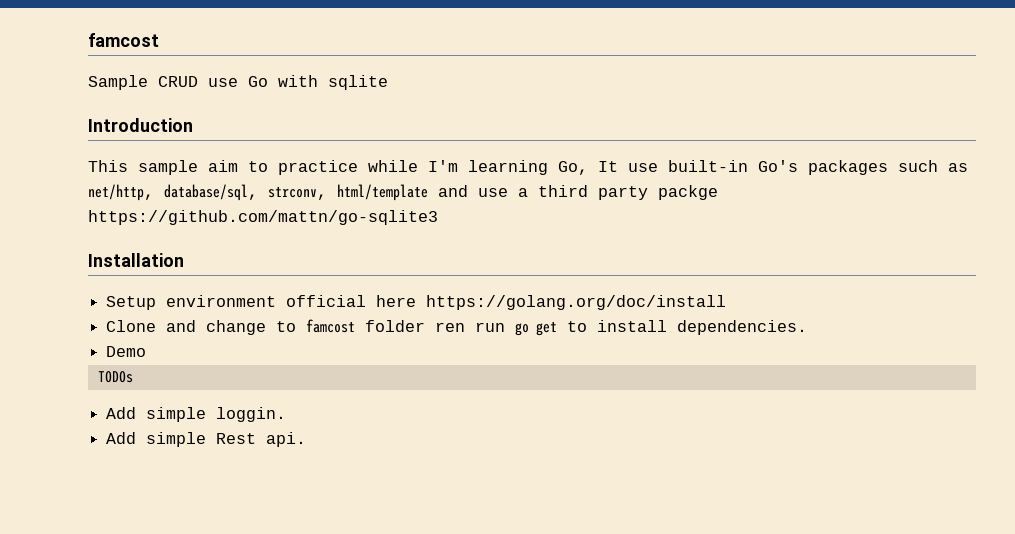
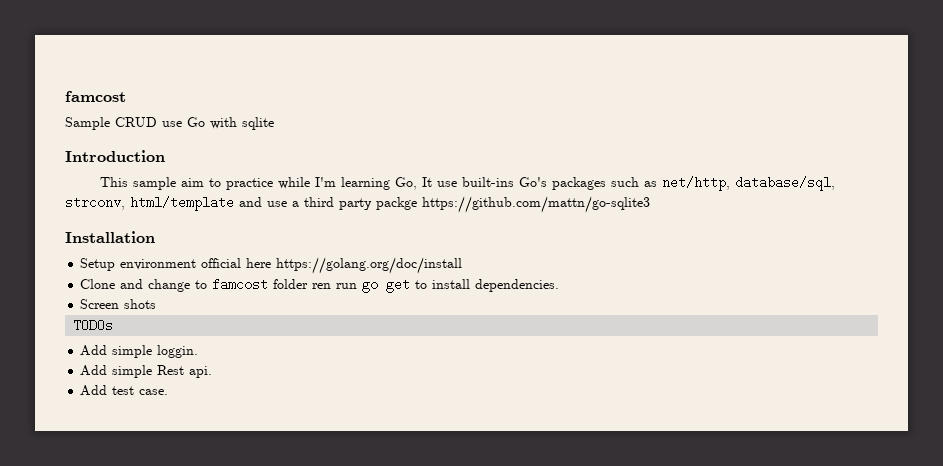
[668,160,748,172] built-in -> [461,177,514,187] built-ins
[106,346,147,357] Demo -> [80,299,157,309] Screen shots
(307, 439) none -> [80,385,169,396] // Add test case.

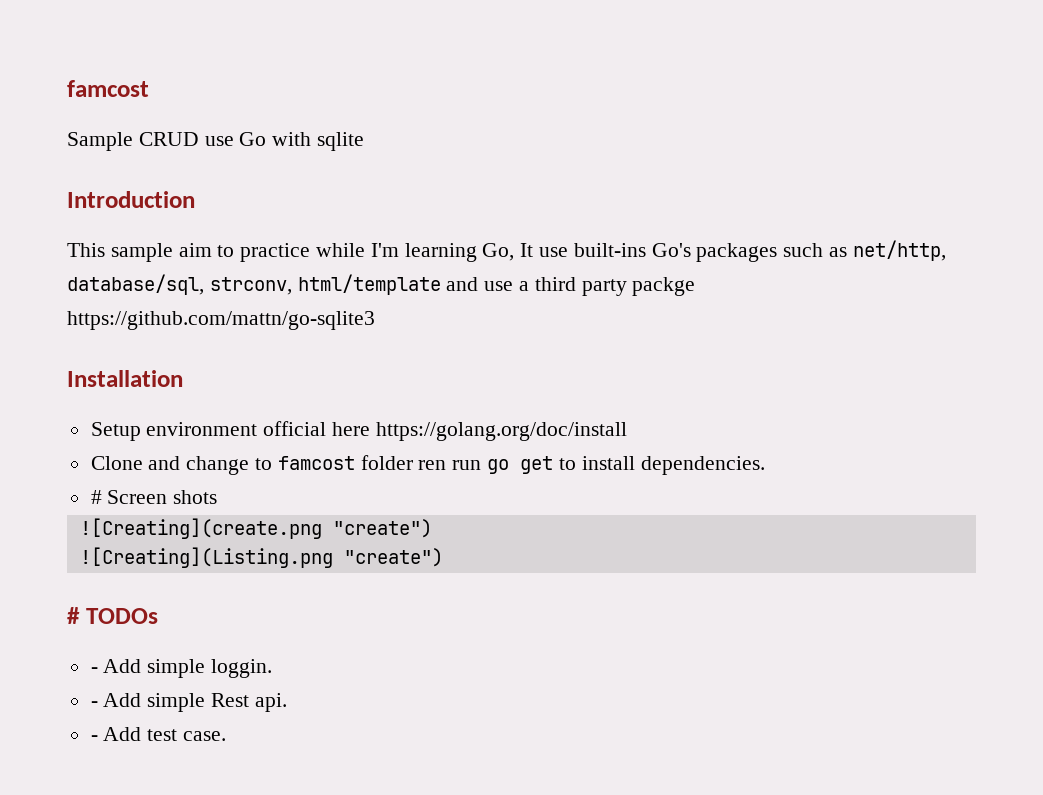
(560, 285) none -> [90,490,102,504] #
(157, 304) none -> [79,518,432,539] [79,547,443,568] [67,607,80,624] ![Creating](create.png "create") // ![Creating](Listing.png "create") // #
(114, 325) none -> [90,667,98,673] -
(199, 351) none -> [90,701,98,707] -
(213, 372) none -> [90,735,98,741] -

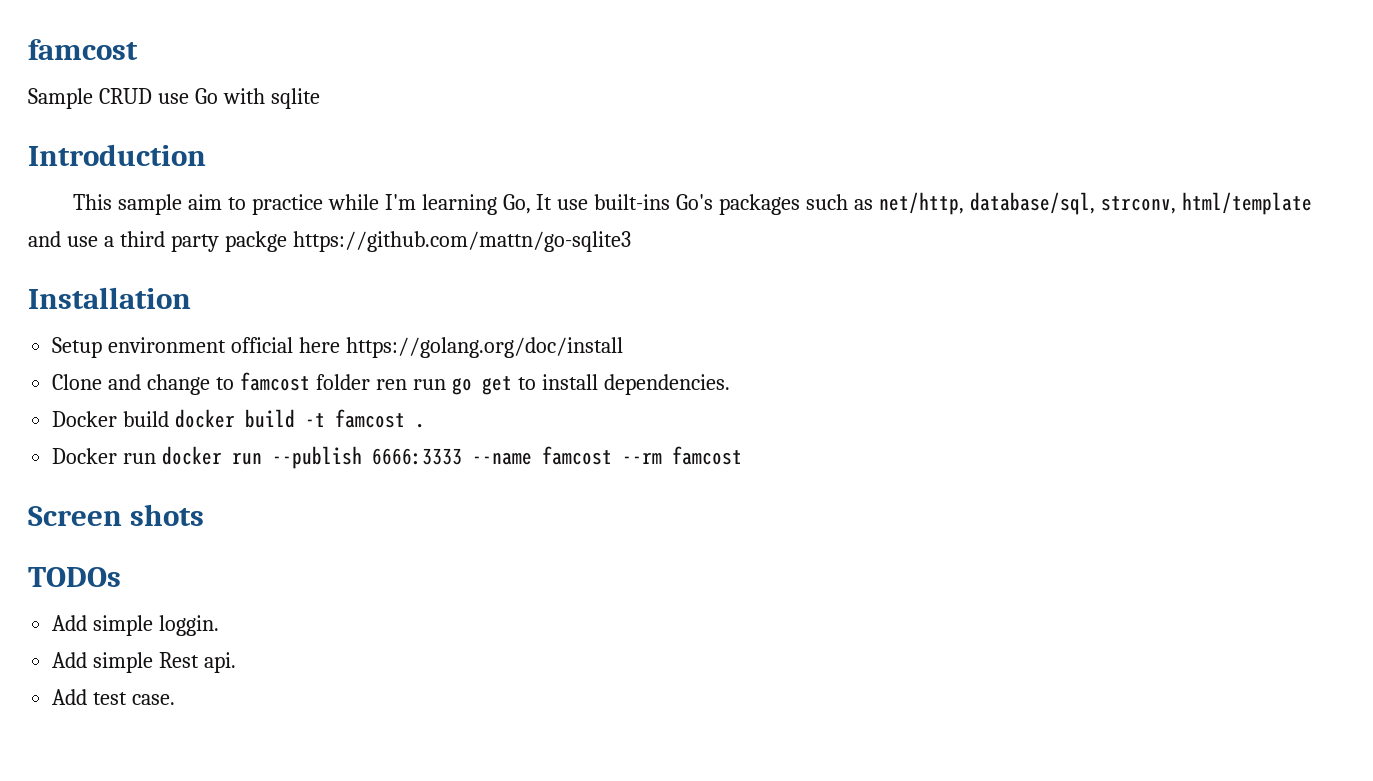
[90,490,218,504] [79,518,432,539] [79,547,443,568] [67,607,80,624] # Screen shots // ![Creating](create.png "create") // ![Creating](Listing.png "create") // # -> [52,409,426,428] [52,446,743,469] [28,504,205,526] Docker build docker build -t famcost . // Docker run docker run --publish 6666:3333 --name famcost --rm famcost // Screen shots //
[90,667,98,673] - -> (121, 577) none
[90,701,98,707] - -> (220, 625) none
[90,735,98,741] - -> (237, 662) none

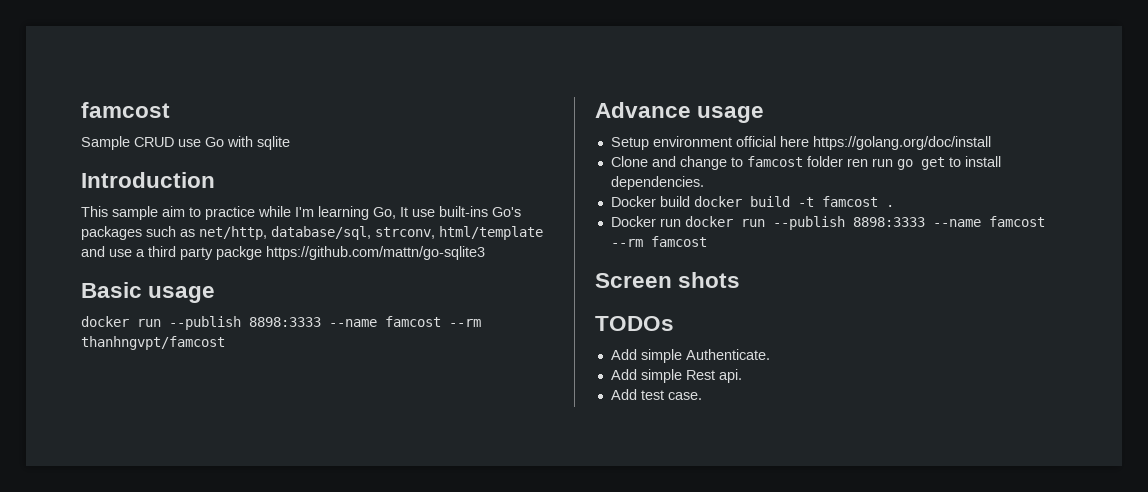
[28,287,191,309] Installation -> [81,282,216,303] [81,316,481,330] [81,336,225,350] [595,102,765,123] Basic usage // docker run --publish 8898:3333 --name famcost --rm thanhngvpt/famcost // Advance usage
[372,448,463,465] 6666:3333 -> [852,217,925,227] 8898:3333
[159,615,220,636] loggin. -> [685,349,770,360] Authenticate.

